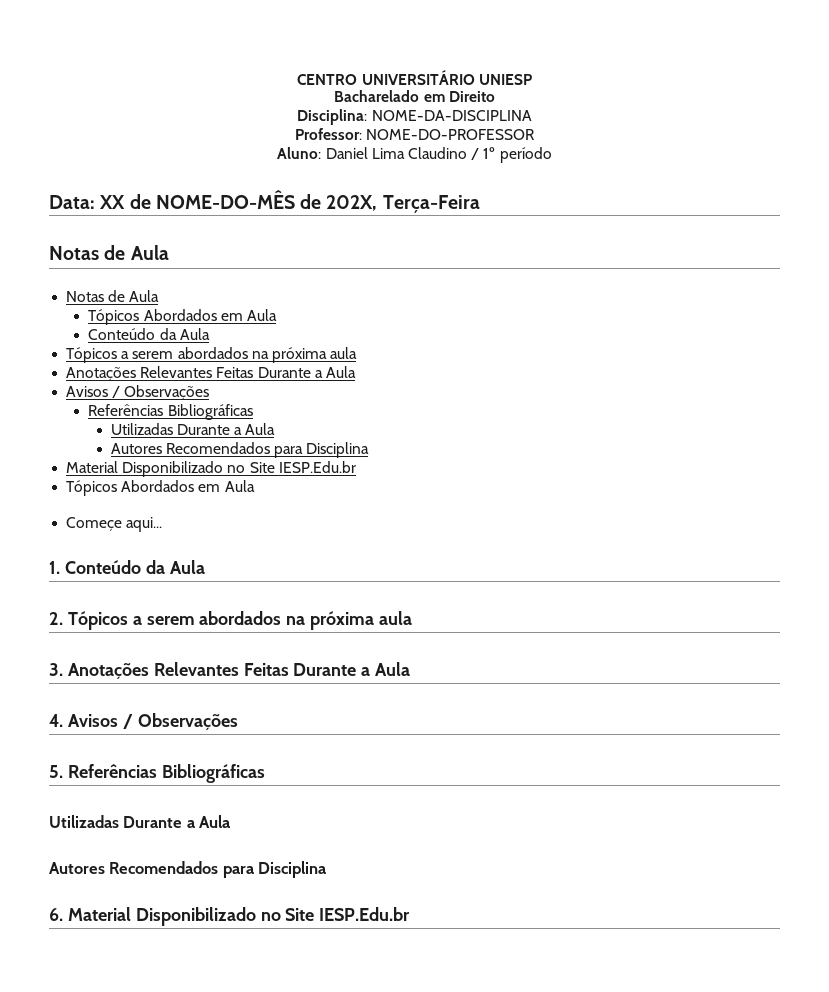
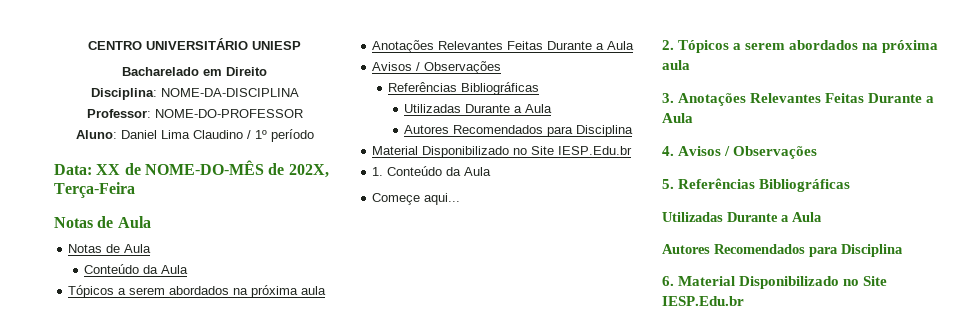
[88,309,277,325] // Tópicos Abordados em Aula -> (152, 248) none
[66,480,221,496] Tópicos Abordados em -> [372,166,462,176] 1. Conteúdo da
[49,560,205,574] // 1. Conteúdo da Aula -> (461, 199) none

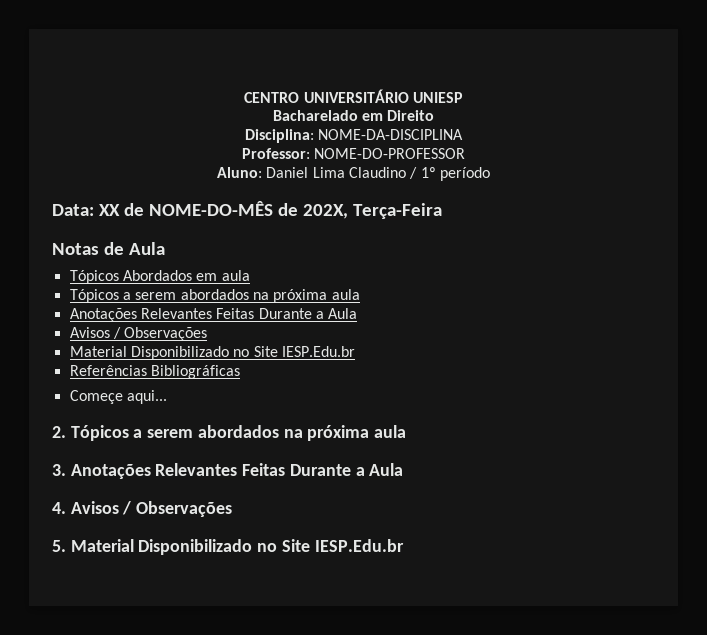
[68,244,152,253] [84,264,189,274] Notas de Aula // Conteúdo da Aula -> [69,270,250,284] Tópicos Abordados em aula
[388,82,540,95] [404,104,553,113] [404,125,634,137] // Referências Bibliográficas // Utilizadas Durante a Aula // Autores Recomendados para Disciplina -> (208, 334) none
[372,166,492,176] 1. Conteúdo da Aula -> [69,365,240,379] Referências Bibliográficas
[678,178,851,192] [662,212,822,222] [662,244,903,257] [662,276,674,286] Referências Bibliográficas // Utilizadas Durante a Aula // Autores Recomendados para Disciplina // 6. -> (66, 546) none

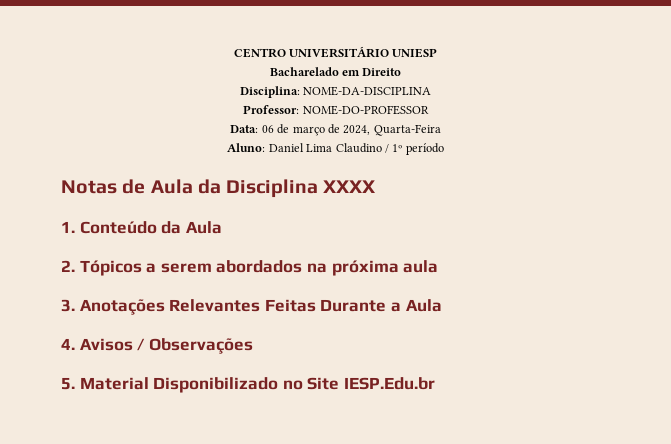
(466, 153) none -> [230,124,441,136] // Data: 06 de março de 2024, Quarta-Feira
[52,201,442,219] [52,242,165,255] [69,270,250,284] [69,289,360,303] [69,308,358,322] [69,327,208,341] [69,346,355,360] [69,365,240,379] [69,390,167,404] Data: XX de NOME-DO-MÊS de 202X, Terça-Feira // Notas de Aula // Tópicos Abordados em aula // Tópicos a serem abordados na próxima aula // Anotações Relevantes Feitas Durante a Aula // Avisos / Observações // Material Disponibilizado no Site IESP.Edu.br // Referências Bibliográficas // Começe aqui... -> [61,179,377,198] [61,221,222,234] Notas de Aula da Disciplina XXXX // 1. Conteúdo da Aula

